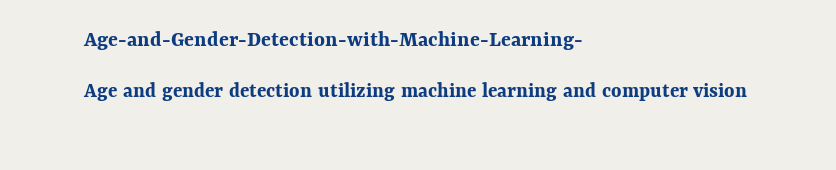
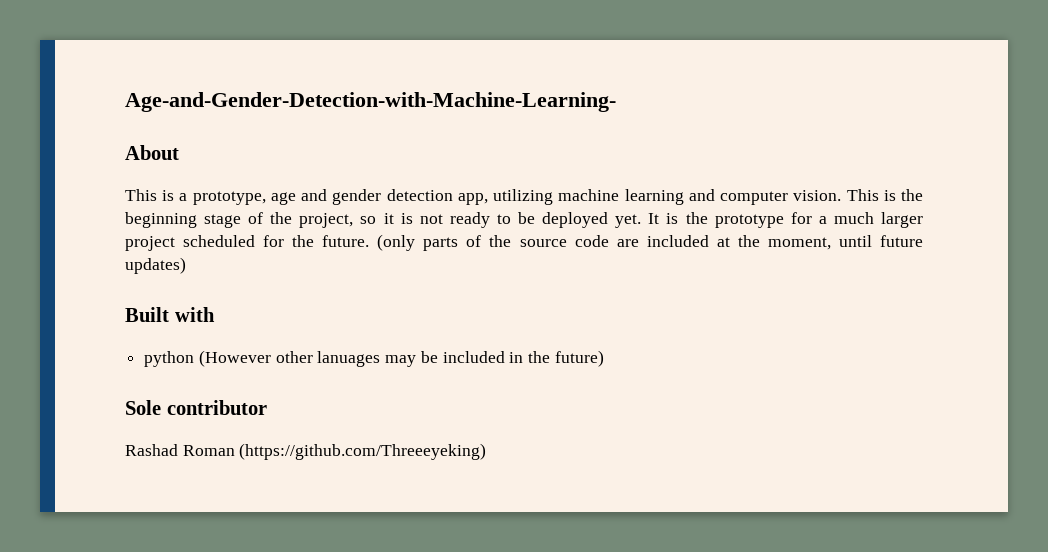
[83,84,117,101] Age -> [125,145,179,160] [125,189,296,205] About // This is a prototype, age
(312, 89) none -> [457,193,488,205] app,
[693,83,748,97] vision -> [793,189,924,201] [125,212,923,228] [125,234,923,251] [125,257,186,274] [125,307,215,322] [144,350,604,367] [125,400,267,415] [125,443,487,460] vision. This is the beginning stage of the project, so it is not ready to be deployed yet. It is the prototype for a much larger project scheduled for the future. (only parts of the source code are included at the moment, until future updates) // Built with // python (However other lanuages may be included in the future) // Sole contributor // Rashad Roman (https://github.com/Threeeyeking)

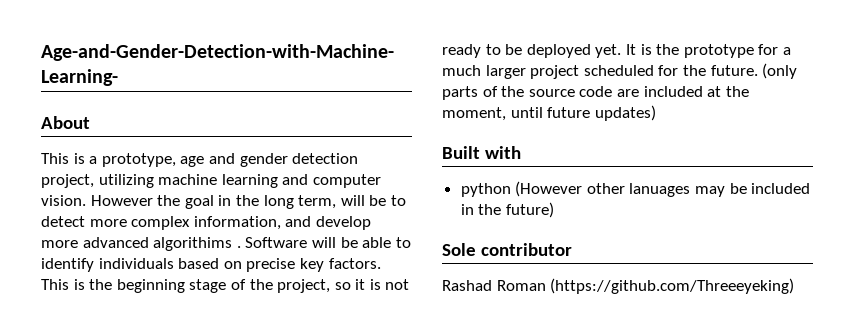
[457,193,488,205] app, -> [41,174,94,188] project,
(842, 195) none -> [90,195,406,209] [41,216,371,230] [41,237,411,251] [41,258,381,272] However the goal in the long term, will be to detect more complex information, and develop more advanced algorithims . Software will be able to identify individuals based on precise key factors.

